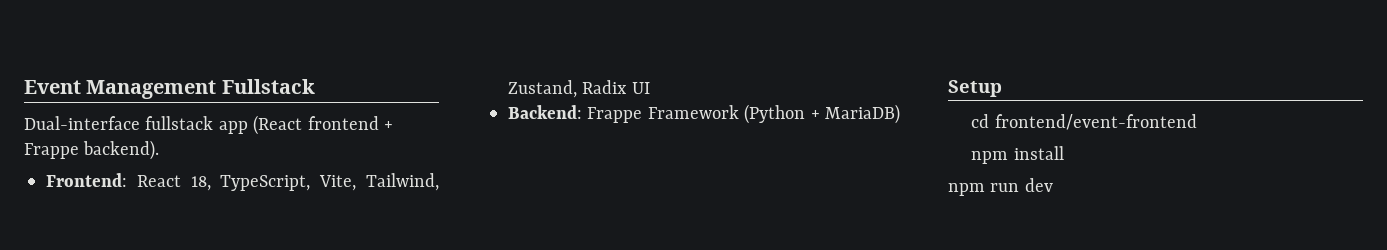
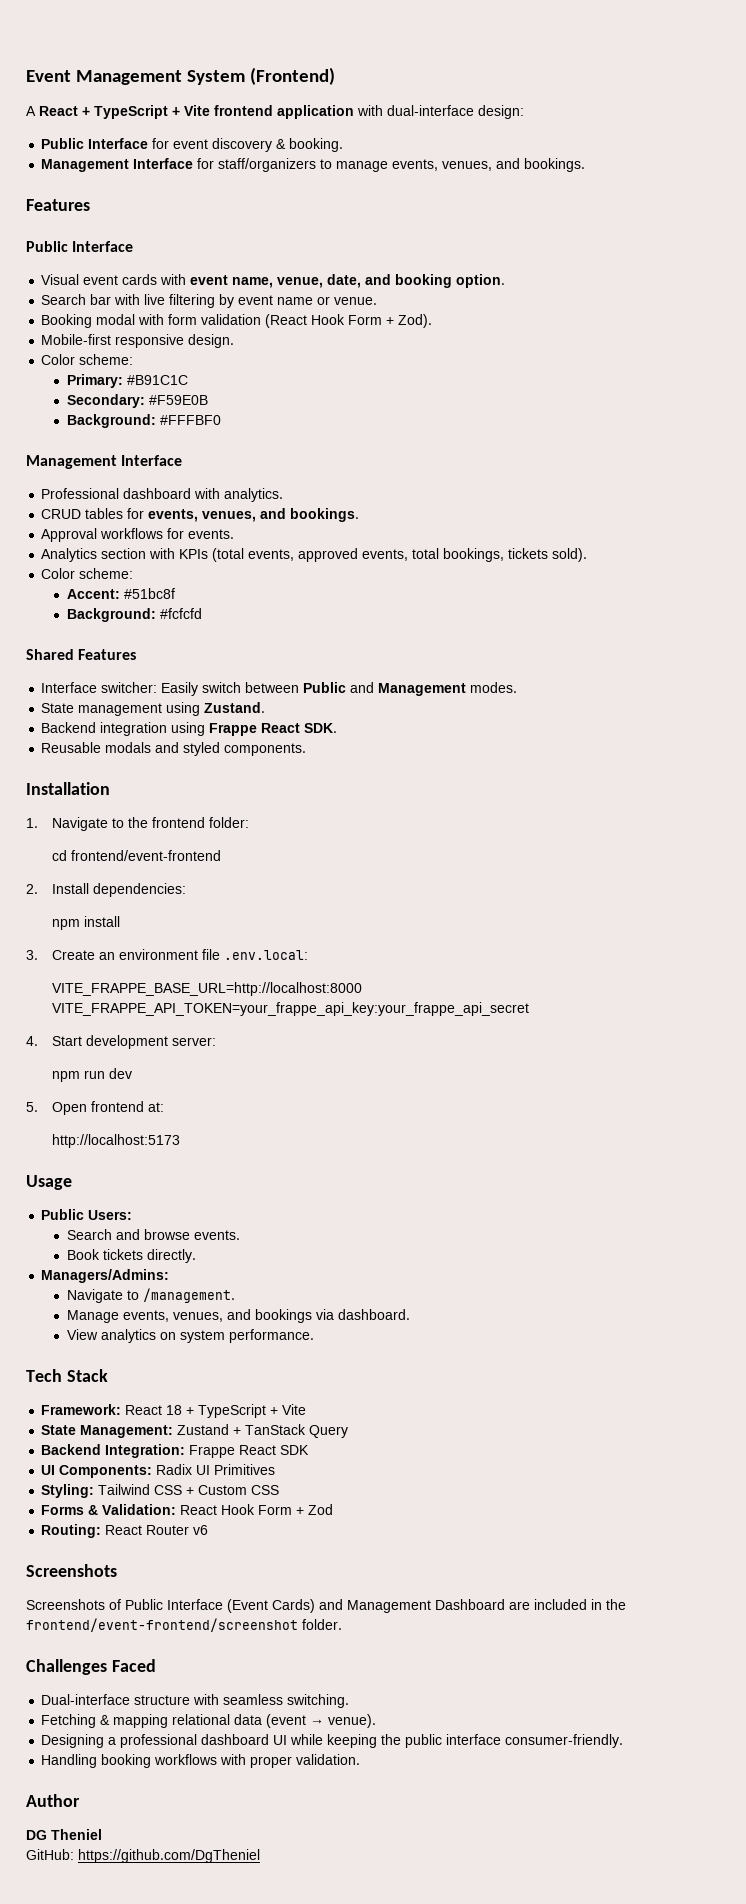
[221,79,315,94] [24,115,393,135] [24,140,160,160] [46,173,440,191] [508,80,650,98] [508,104,900,124] [948,80,1002,97] Fullstack // Dual-interface fullstack app (React frontend + Frappe backend). // Frontend: React 18, TypeScript, Vite, Tailwind, Zustand, Radix UI // Backend: Frappe Framework (Python + MariaDB) // Setup -> [186,67,335,85] [26,105,524,119] [41,138,344,152] [41,158,586,172] [26,199,90,211] [26,241,134,252] [41,274,506,288] [41,294,378,308] [41,314,433,328] [41,334,235,348] [41,354,134,365] [67,374,189,388] [67,394,209,408] [67,414,222,428] [26,455,183,469] [41,488,284,502] [41,508,360,522] [41,528,235,542] [41,548,588,562] [41,568,134,579] [67,588,176,599] [67,608,203,622] [26,649,137,660] [41,682,518,696] [41,702,266,716] [41,722,338,736] [41,742,307,756] [26,782,110,795] [26,817,249,831] System (Frontend) // A React + TypeScript + Vite frontend application with dual-interface design: // Public Interface for event discovery & booking. // Management Interface for staff/organizers to manage events, venues, and bookings. // Features // Public Interface // Visual event cards with event name, venue, date, and booking option. // Search bar with live filtering by event name or venue. // Booking modal with form validation (React Hook Form + Zod). // Mobile-first responsive design. // Color scheme: // Primary: #B91C1C // Secondary: #F59E0B // Background: #FFFBF0 // Management Interface // Professional dashboard with analytics. // CRUD tables for events, venues, and bookings. // Approval workflows for events. // Analytics section with KPIs (total events, approved events, total bookings, tickets sold). // Color scheme: // Accent: #51bc8f // Background: #fcfcfd // Shared Features // Interface switcher: Easily switch between Public and Management modes. // State management using Zustand. // Backend integration using Frappe React SDK. // Reusable modals and styled components. // Installation // 1. Navigate to the frontend folder:
(1197, 122) none -> [26,883,186,897] // 2. Install dependencies:
[948,178,1053,196] npm run dev -> [26,949,308,960] [51,982,362,996] [51,1002,529,1016] [26,1035,216,1049] [51,1068,132,1082] [26,1101,164,1115] [51,1134,180,1148] [26,1175,72,1190] [41,1209,133,1220] [67,1229,241,1240] [67,1249,197,1263] [41,1269,170,1283] [67,1288,236,1303] [67,1309,411,1323] [67,1329,315,1343] [26,1369,108,1382] [41,1404,307,1418] [41,1424,349,1438] [41,1444,310,1458] [41,1464,276,1478] [41,1484,280,1498] [41,1504,334,1515] [41,1524,209,1538] [26,1564,117,1577] [26,1599,626,1613] [26,1618,342,1632] [26,1659,156,1675] [41,1694,350,1708] [41,1714,377,1728] [41,1734,624,1748] [41,1754,361,1768] [26,1794,80,1807] [26,1829,102,1840] [26,1849,260,1863] 3. Create an environment file .env.local: // VITE_FRAPPE_BASE_URL=http://localhost:8000 VITE_FRAPPE_API_TOKEN=your_frappe_api_key:your_frappe_api_secret // 4. Start development server: // npm run dev // 5. Open frontend at: // http://localhost:5173 // Usage // Public Users: // Search and browse events. // Book tickets directly. // Managers/Admins: // Navigate to /management. // Manage events, venues, and bookings via dashboard. // View analytics on system performance. // Tech Stack // Framework: React 18 + TypeScript + Vite // State Management: Zustand + TanStack Query // Backend Integration: Frappe React SDK // UI Components: Radix UI Primitives // Styling: Tailwind CSS + Custom CSS // Forms & Validation: React Hook Form + Zod // Routing: React Router v6 // Screenshots // Screenshots of Public Interface (Event Cards) and Management Dashboard are included in the frontend/event-frontend/screenshot folder. // Challenges Faced // Dual-interface structure with seamless switching. // Fetching & mapping relational data (event → venue). // Designing a professional dashboard UI while keeping the public interface consumer-friendly. // Handling booking workflows with proper validation. // Author // DG Theniel // GitHub: https://github.com/DgTheniel

